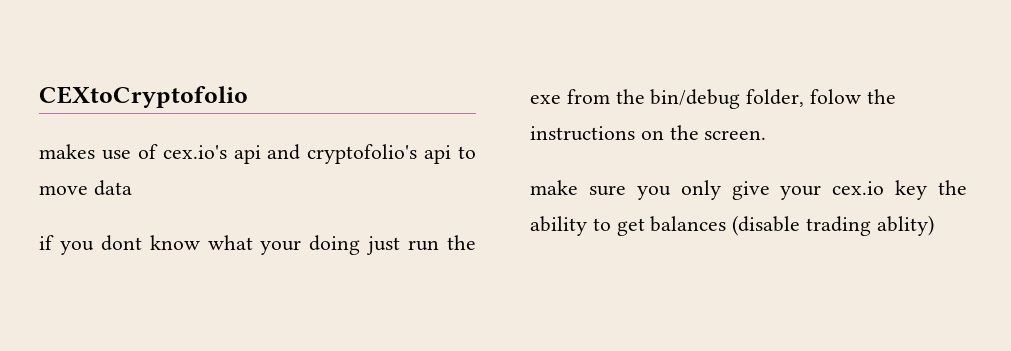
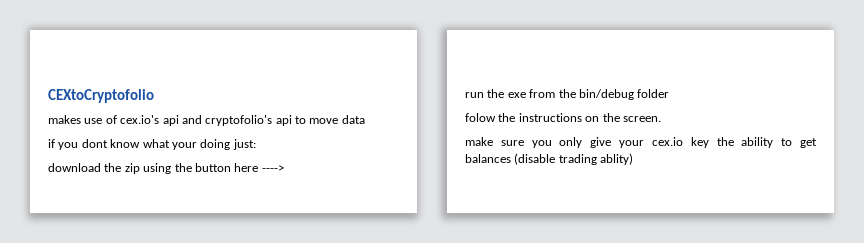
[366,236,401,255] just -> [232,139,256,150] [48,163,284,174] just: // download the zip using the button here ----> //
[746,89,805,107] folder, -> [637,89,670,98] folder //

